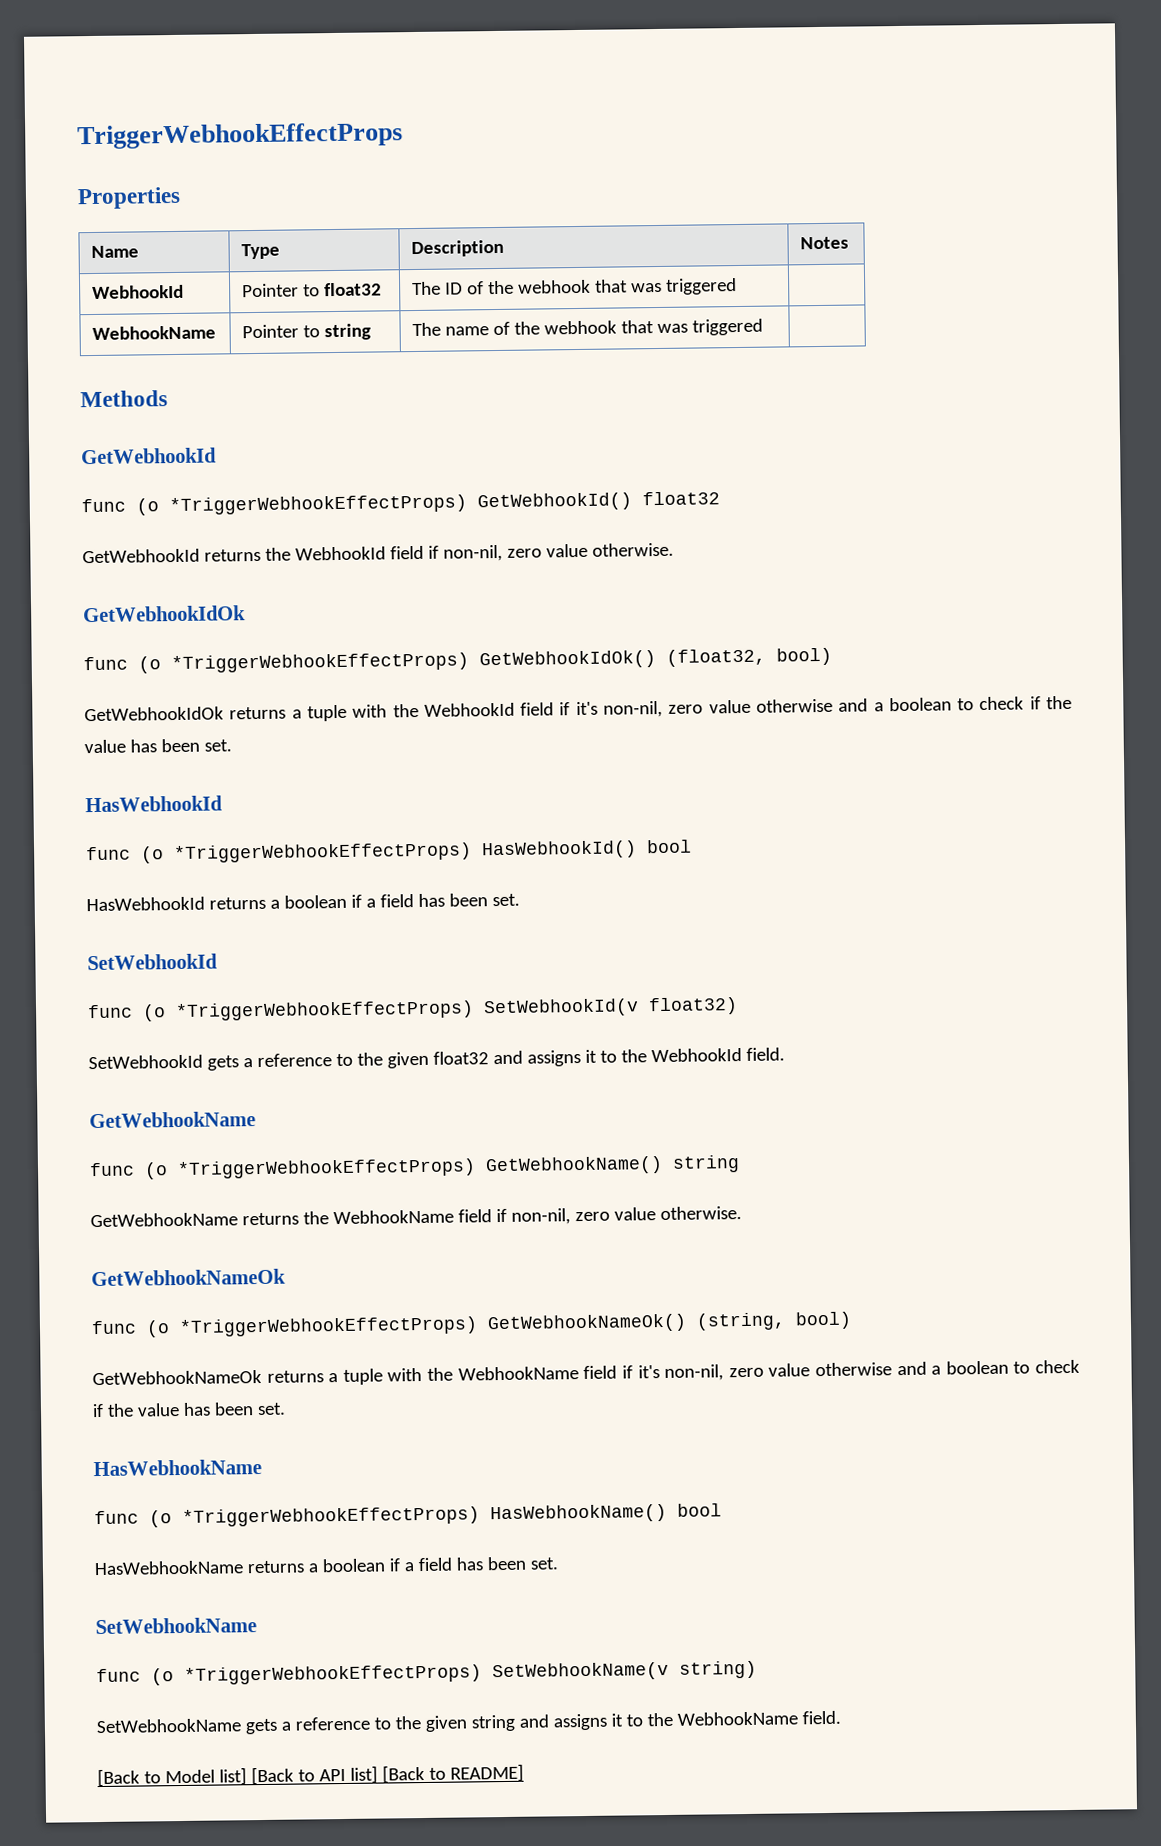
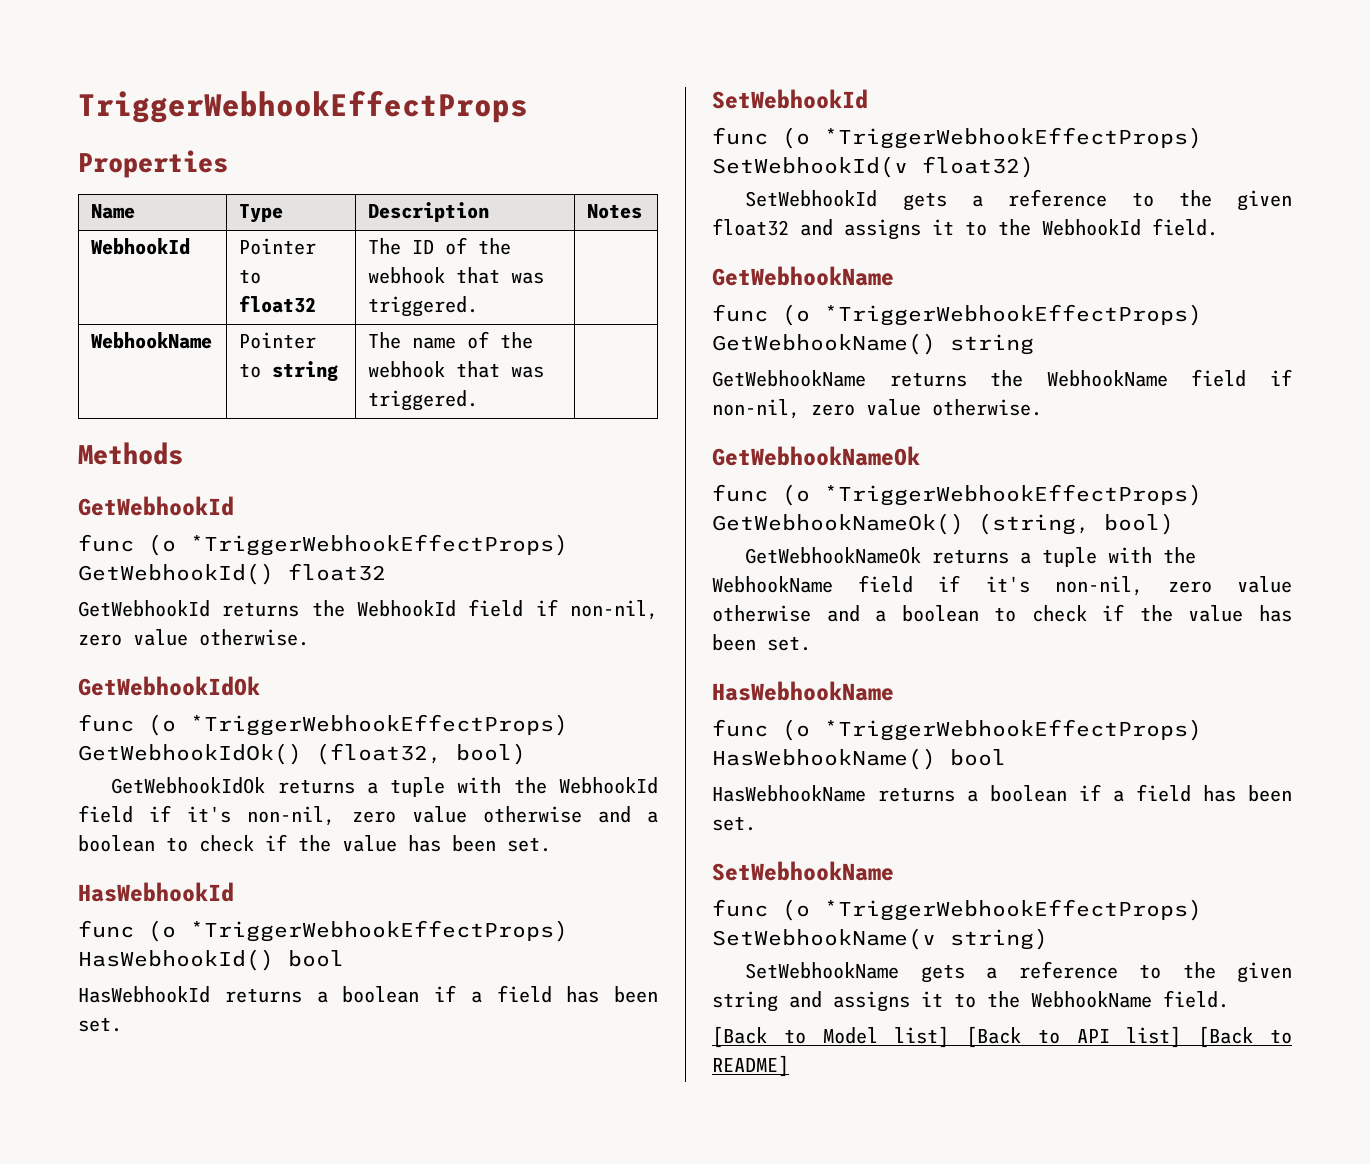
[666,278,738,295] triggered -> [368,296,479,317] triggered.
[692,318,764,336] triggered -> [368,390,479,411] triggered.

